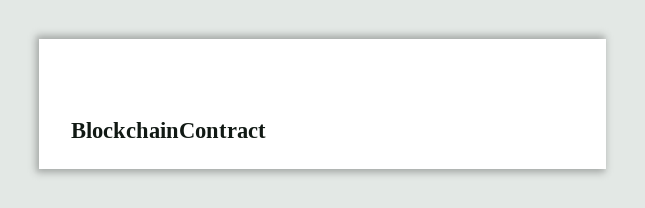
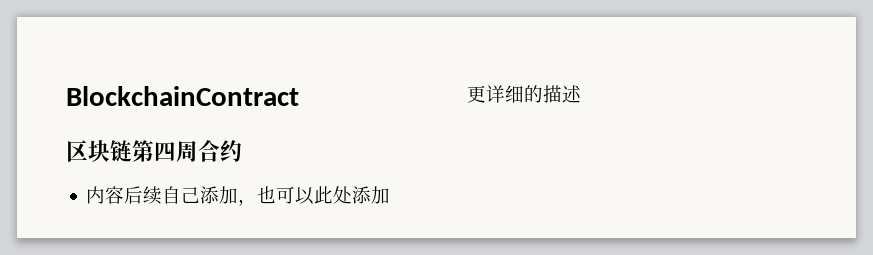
(266, 130) none -> [66,140,242,162] [86,186,391,206] [467,85,582,103] // 区块链第四周合约 // 内容后续自己添加，也可以此处添加更详细的描述

